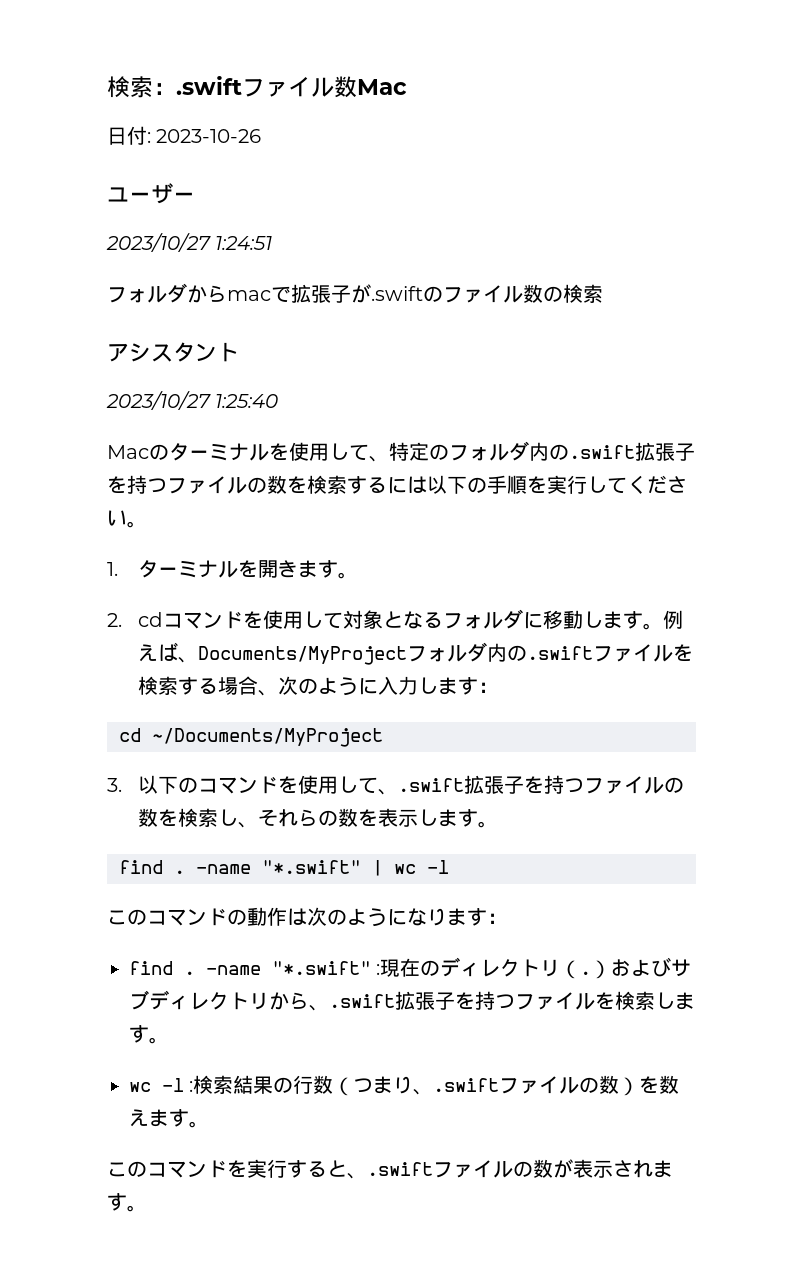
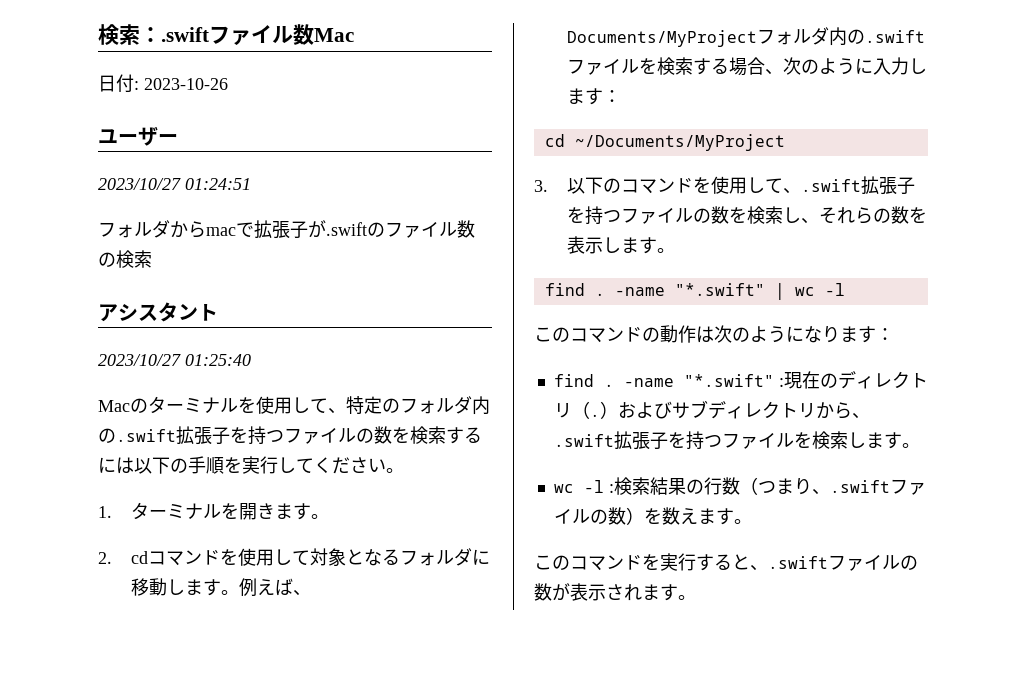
[215,236,273,250] 1:24:51 -> [185,178,251,190] 01:24:51
[215,394,279,408] 1:25:40 -> [185,354,251,366] 01:25:40

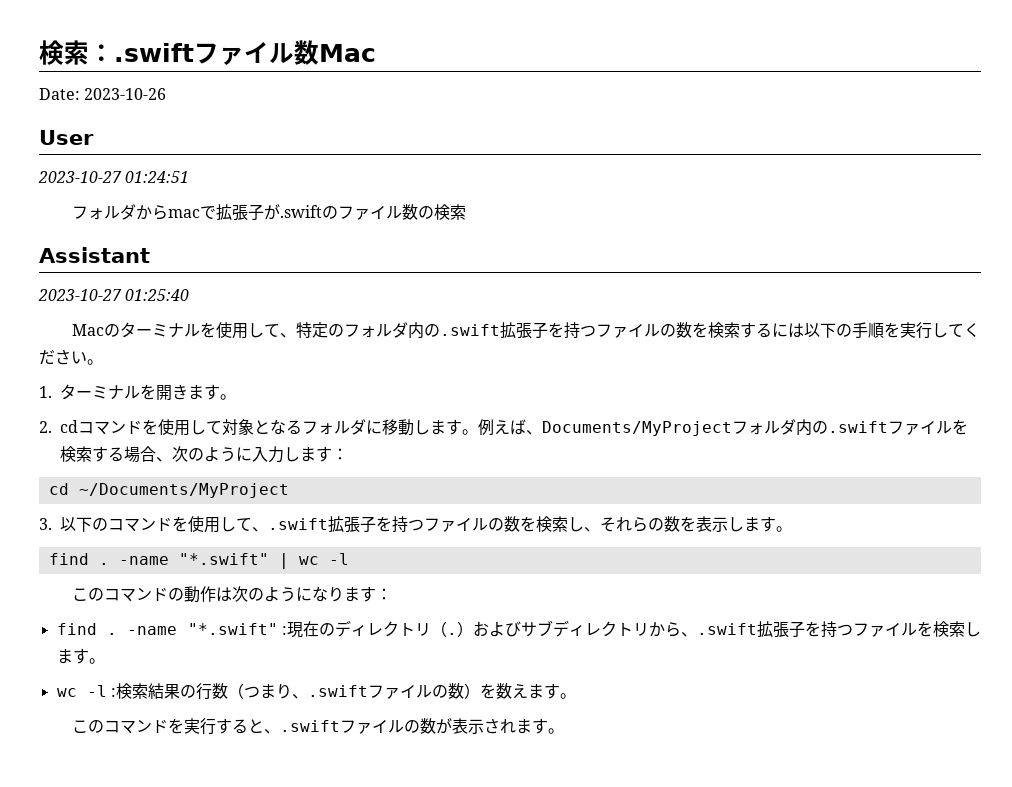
[98,74,139,93] 日付: -> [39,88,80,100] Date:
[98,126,178,146] [98,178,181,190] ユーザー // 2023/10/27 -> [39,130,94,145] [38,171,122,183] User // 2023-10-27
[98,302,218,322] [98,354,181,366] アシスタント // 2023/10/27 -> [39,247,150,263] [38,289,122,301] Assistant // 2023-10-27

